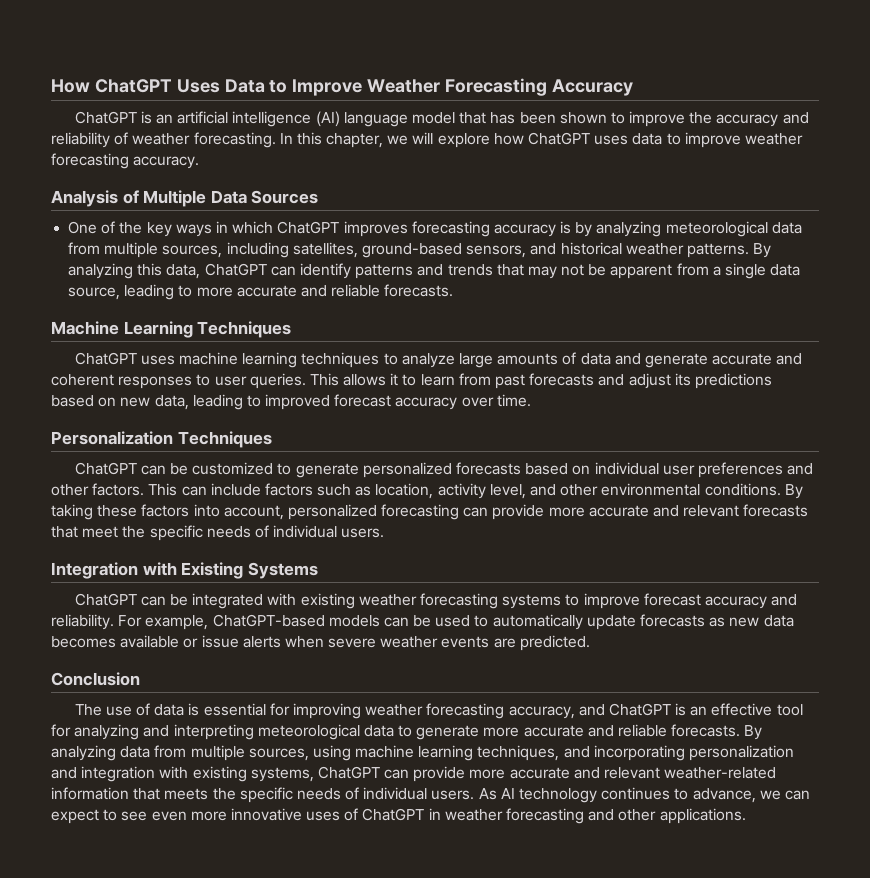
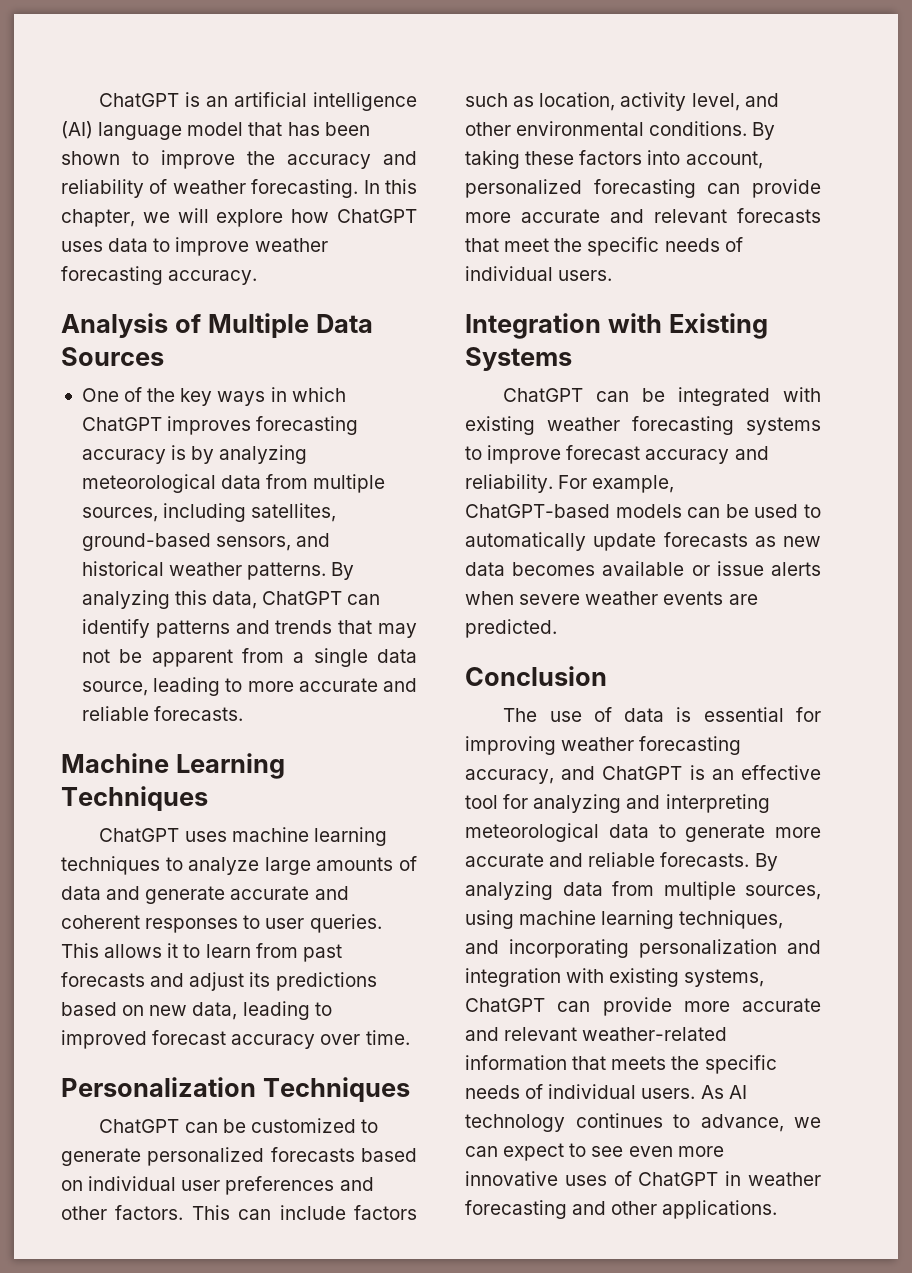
[51,78,633,96] How ChatGPT Uses Data to Improve Weather Forecasting Accuracy // -> (99, 100) none

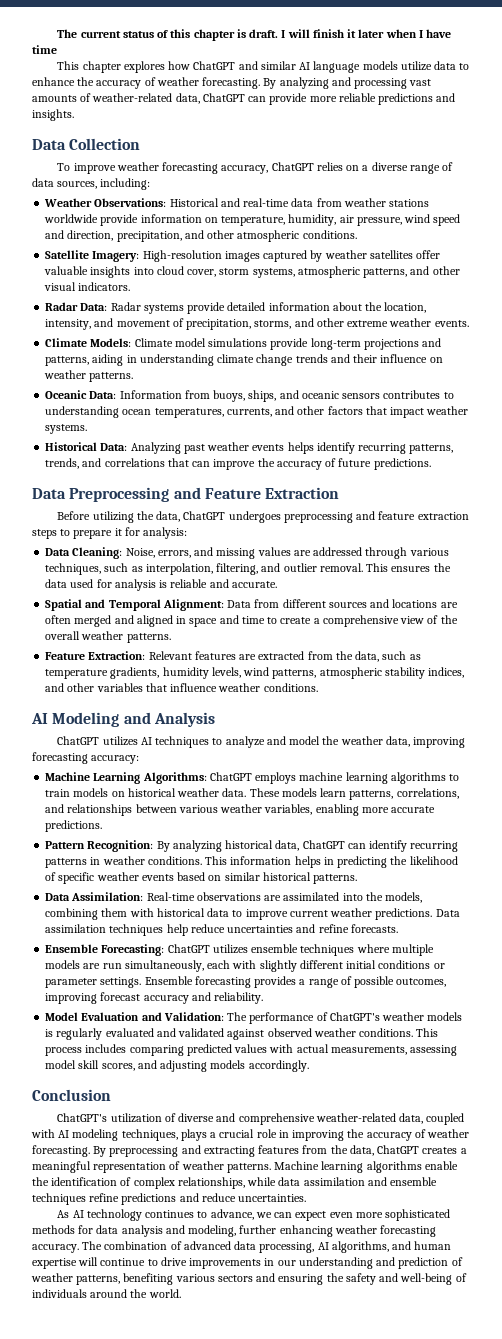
[99,92,417,111] [61,121,370,140] [61,150,417,169] [61,179,417,198] [61,208,418,227] [61,237,328,256] [61,266,258,285] [61,313,373,338] [61,347,164,366] [81,387,346,406] [81,416,359,435] [81,445,308,464] [81,474,386,493] [81,503,337,522] [81,533,331,551] [81,561,355,580] [81,590,208,609] ChatGPT is an artificial intelligence (AI) language model that has been shown to improve the accuracy and reliability of weather forecasting. In this chapter, we will explore how ChatGPT uses data to improve weather forecasting accuracy. // Analysis of Multiple Data Sources // One of the key ways in which ChatGPT improves forecasting accuracy is by analyzing meteorological data from multiple sources, including satellites, ground-based sensors, and historical weather patterns. By analyzing this -> [57,29,452,41] [32,45,57,54] [57,61,470,73] [32,77,432,89] [32,93,456,105] [32,109,74,121] [32,138,141,150] [57,162,454,174] [32,178,151,190] [44,198,430,207] [44,214,461,226] [45,230,357,242] [45,250,441,262] [44,266,460,278] [44,282,131,291] [45,302,427,314] [45,318,469,330] [45,338,442,350] [45,354,443,366] [44,370,134,382] [45,390,454,402] [45,406,469,418] [45,424,88,434] [45,442,454,454] [45,458,431,470] [32,487,340,502] [57,511,469,523] [32,527,188,539] [45,547,449,559] [45,563,451,575] [45,579,277,591] [45,599,458,611] [45,615,458,627] [45,631,171,643] [45,651,421,662] [45,667,465,679] [45,683,318,692] [31,712,215,727] [57,736,466,748] [32,752,140,764] [45,772,460,784] [45,788,459,800] [45,804,436,816] [45,820,103,832] [45,840,274,852] The current status of this chapter is draft. I will finish it later when I have time // This chapter explores how ChatGPT and similar AI language models utilize data to enhance the accuracy of weather forecasting. By analyzing and processing vast amounts of weather-related data, ChatGPT can provide more reliable predictions and insights. // Data Collection // To improve weather forecasting accuracy, ChatGPT relies on a diverse range of data sources, including: // Weather Observations: Historical and real-time data from weather stations worldwide provide information on temperature, humidity, air pressure, wind speed and direction, precipitation, and other atmospheric conditions. // Satellite Imagery: High-resolution images captured by weather satellites offer valuable insights into cloud cover, storm systems, atmospheric patterns, and other visual indicators. // Radar Data: Radar systems provide detailed information about the location, intensity, and movement of precipitation, storms, and other extreme weather events. // Climate Models: Climate model simulations provide long-term projections and patterns, aiding in understanding climate change trends and their influence on weather patterns. // Oceanic Data: Information from buoys, ships, and oceanic sensors contributes to understanding ocean temperatures, currents, and other factors that impact weather systems. // Historical Data: Analyzing past weather events helps identify recurring patterns, trends, and correlations that can improve the accuracy of future predictions. // Data Preprocessing and Feature Extraction // Before utilizing the data, ChatGPT undergoes preprocessing and feature extraction steps to prepare it for analysis: // Data Cleaning: Noise, errors, and missing values are addressed through various techniques, such as interpolation, filtering, and outlier removal. This ensures the data used for analysis is reliable and accurate. // Spatial and Temporal Alignment: Data from different sources and locations are often merged and aligned in space and time to create a comprehensive view of the overall weather patterns. // Feature Extraction: Relevant features are extracted from the data, such as temperature gradients, humidity levels, wind patterns, atmospheric stability indices, and other variables that influence weather conditions. // AI Modeling and Analysis // ChatGPT utilizes AI techniques to analyze and model the weather data, improving forecasting accuracy: // Machine Learning Algorithms: ChatGPT employs machine learning algorithms to train models on historical weather data. These models learn patterns, correlations, and relationships between various weather variables, enabling more accurate predictions. // Pattern Recognition: By analyzing historical
[155,620,418,638] [81,648,417,667] [81,677,417,696] [81,706,244,721] [61,753,285,779] [61,786,208,811] [99,827,387,846] [61,856,417,875] [61,886,349,904] [61,914,382,933] [61,943,342,962] [61,972,377,991] [61,1001,332,1020] [61,1030,410,1049] [61,1077,410,1102] [99,1118,378,1133] [61,1147,417,1166] [61,1176,374,1195] [61,1205,417,1220] [465,92,779,111] [465,121,776,140] [465,150,763,169] [465,179,821,198] [465,208,821,223] [465,237,743,256] [465,266,613,281] [465,313,768,339] [465,347,572,371] [503,387,821,406] [465,416,821,435] [465,445,769,464] [465,474,675,493] [465,504,821,518] [465,532,821,551] [465,561,821,576] [465,591,758,605] [465,619,557,638] [465,666,607,686] [503,707,821,722] [465,736,742,755] [465,765,821,784] [465,794,770,813] [465,823,821,842] [465,852,778,871] [465,881,821,900] [465,910,784,929] [465,939,821,958] [465,968,765,987] [465,997,821,1016] [465,1027,728,1041] [465,1055,777,1074] [465,1084,696,1099] patterns and trends that may not be apparent from a single data source, leading to more accurate and reliable forecasts. // Machine Learning Techniques // ChatGPT uses machine learning techniques to analyze large amounts of data and generate accurate and coherent responses to user queries. This allows it to learn from past forecasts and adjust its predictions based on new data, leading to improved forecast accuracy over time. // Personalization Techniques // ChatGPT can be customized to generate personalized forecasts based on individual user preferences and other factors. This can include factors such as location, activity level, and other environmental conditions. By taking these factors into account, personalized forecasting can provide more accurate and relevant forecasts that meet the specific needs of individual users. // Integration with Existing Systems // ChatGPT can be integrated with existing weather forecasting systems to improve forecast accuracy and reliability. For example, ChatGPT-based models can be used to automatically update forecasts as new data becomes available or issue alerts when severe weather events are predicted. // Conclusion // The use of data is essential for improving weather forecasting accuracy, and ChatGPT is an effective tool for analyzing and interpreting meteorological data to generate more accurate and reliable forecasts. By analyzing data from multiple sources, using machine learning techniques, and incorporating personalization and integration with existing systems, ChatGPT can provide more accurate and relevant weather-related information that meets the specific needs of individual users. -> [410,841,459,852] [45,856,458,868] [45,872,358,884] [45,892,423,903] [45,908,460,920] [45,924,398,936] [45,944,434,956] [45,960,445,972] [45,976,447,988] [45,992,264,1004] [45,1012,463,1024] [45,1028,439,1040] [45,1044,458,1056] [45,1060,309,1072] [32,1089,111,1101] [57,1113,465,1125] [31,1129,470,1141] [32,1145,467,1157] [32,1161,458,1173] [32,1177,438,1189] [32,1193,307,1205] recurring patterns in weather conditions. This information helps in predicting the likelihood of specific weather events based on similar historical patterns. // Data Assimilation: Real-time observations are assimilated into the models, combining them with historical data to improve current weather predictions. Data assimilation techniques help reduce uncertainties and refine forecasts. // Ensemble Forecasting: ChatGPT utilizes ensemble techniques where multiple models are run simultaneously, each with slightly different initial conditions or parameter settings. Ensemble forecasting provides a range of possible outcomes, improving forecast accuracy and reliability. // Model Evaluation and Validation: The performance of ChatGPT's weather models is regularly evaluated and validated against observed weather conditions. This process includes comparing predicted values with actual measurements, assessing model skill scores, and adjusting models accordingly. // Conclusion // ChatGPT's utilization of diverse and comprehensive weather-related data, coupled with AI modeling techniques, plays a crucial role in improving the accuracy of weather forecasting. By preprocessing and extracting features from the data, ChatGPT creates a meaningful representation of weather patterns. Machine learning algorithms enable the identification of complex relationships, while data assimilation and ensemble techniques refine predictions and reduce uncertainties. //
[569,1143,724,1157] [465,1171,821,1186] [465,1200,778,1219] to see even more innovative uses of ChatGPT in weather forecasting and other applications. -> [329,1209,451,1221] [32,1225,437,1237] [32,1241,452,1253] [32,1257,463,1269] [31,1273,467,1285] [32,1289,181,1298] even more sophisticated methods for data analysis and modeling, further enhancing weather forecasting accuracy. The combination of advanced data processing, AI algorithms, and human expertise will continue to drive improvements in our understanding and prediction of weather patterns, benefiting various sectors and ensuring the safety and well-being of individuals around the world.

